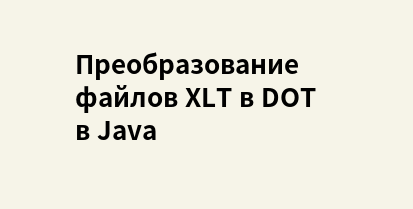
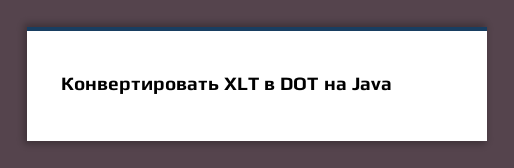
[75,52,299,80] [75,85,178,113] Преобразование файлов -> [61,77,219,94] Конвертировать
[75,125,90,140] в -> [323,80,347,91] на

